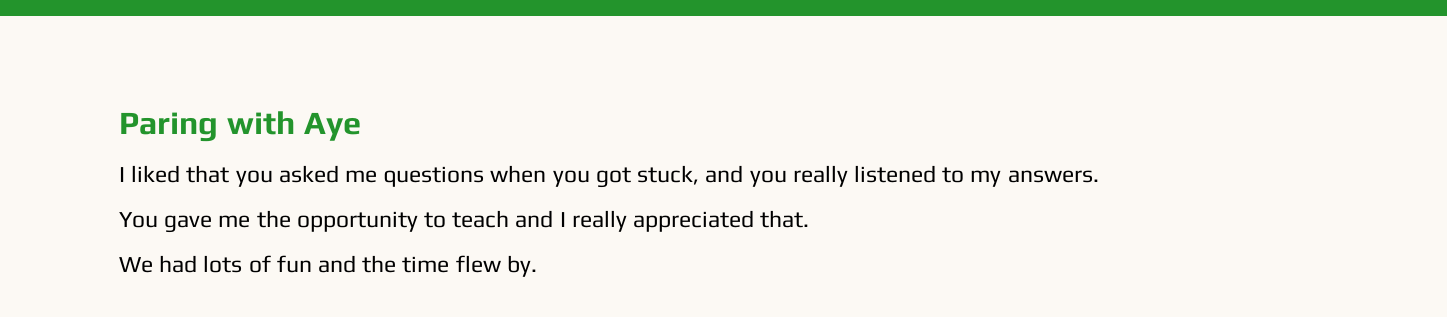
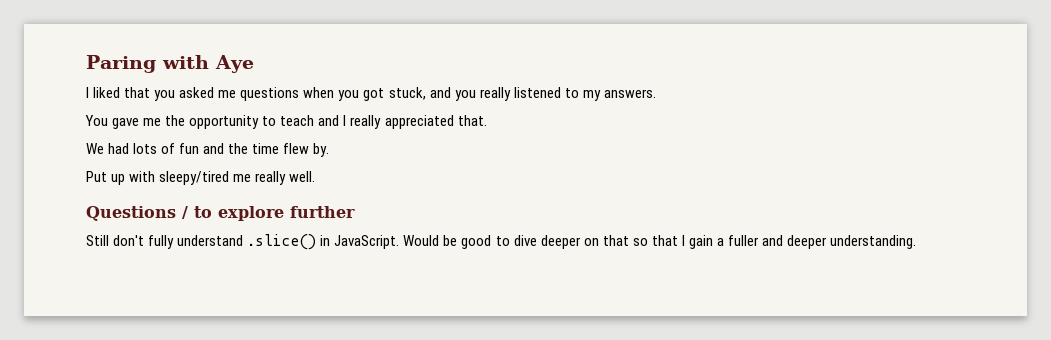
(537, 266) none -> [86,171,316,185] [86,206,355,221] [86,234,917,250] // Put up with sleepy/tired me really well. // Questions / to explore further // Still don't fully understand .slice() in JavaScript. Would be good to dive deeper on that so that I gain a fuller and deeper understanding.

